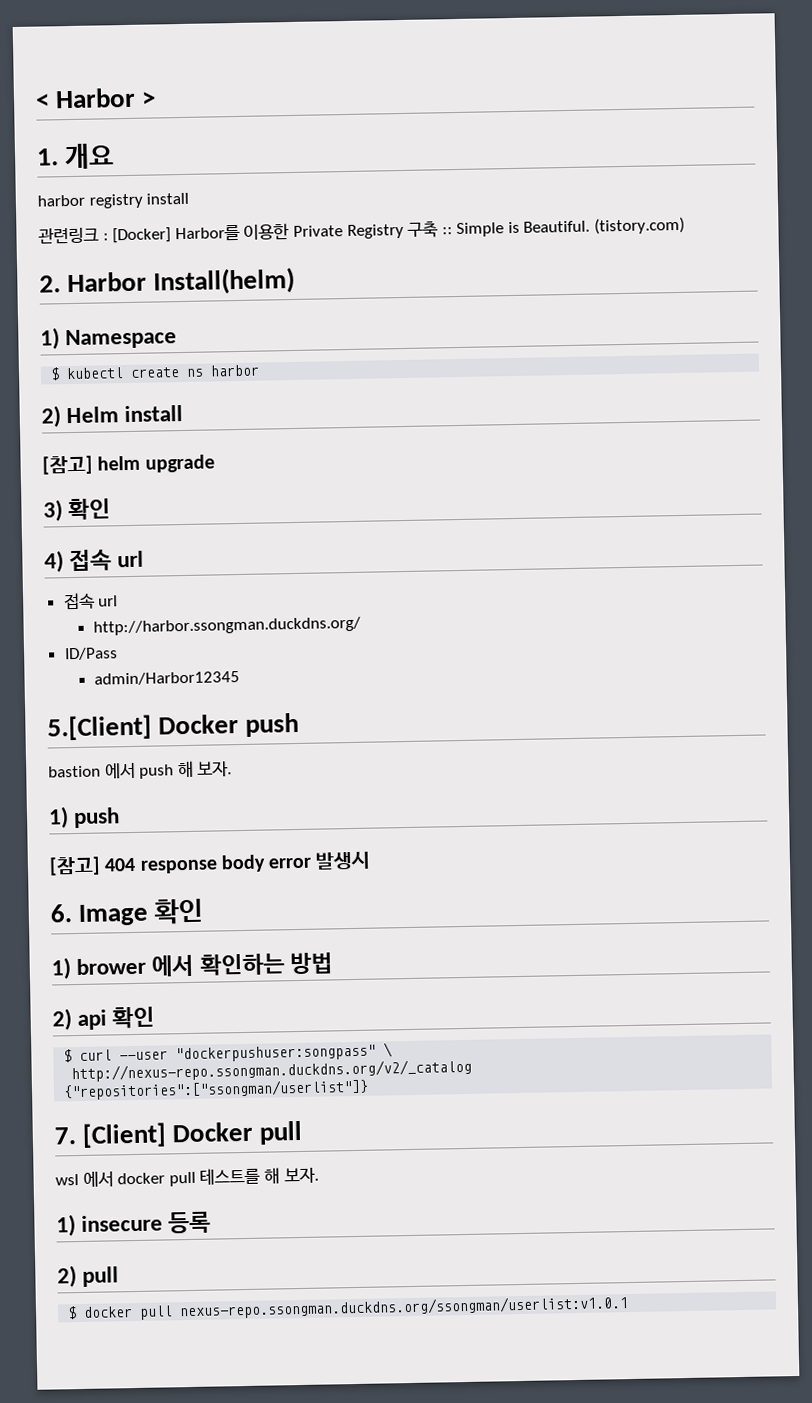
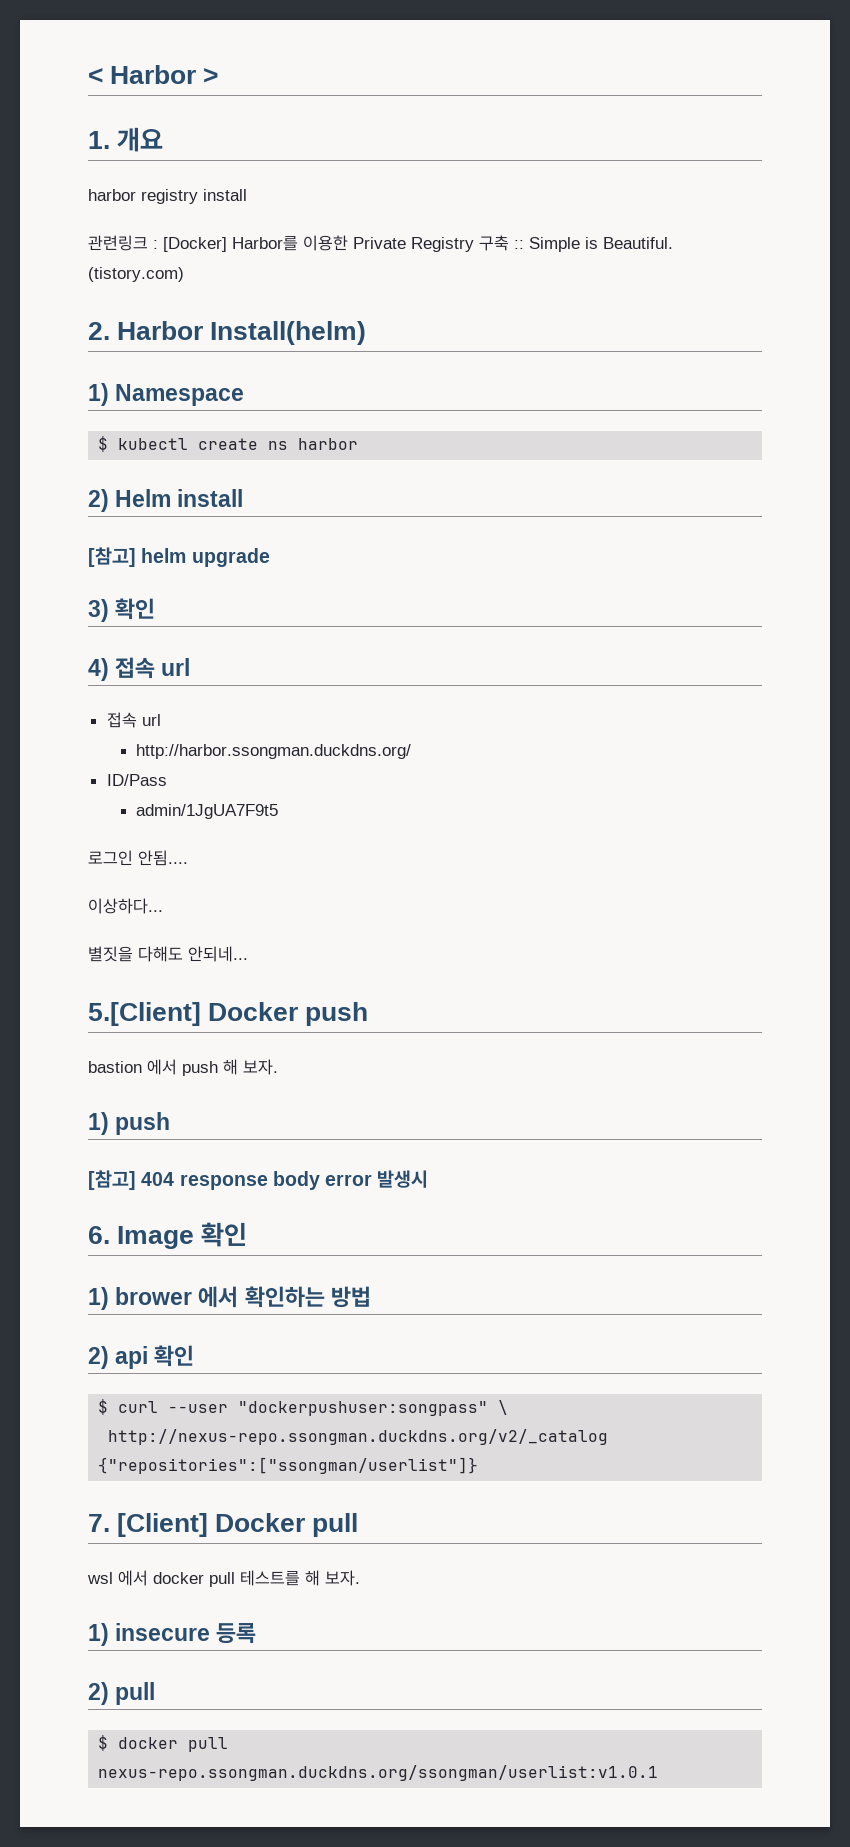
[94,671,241,686] admin/Harbor12345 -> [136,804,279,819] [88,850,188,866] [88,898,163,914] [88,946,248,962] admin/1JgUA7F9t5 // 로그인 안됨.... // 이상하다... // 별짓을 다해도 안되네...

